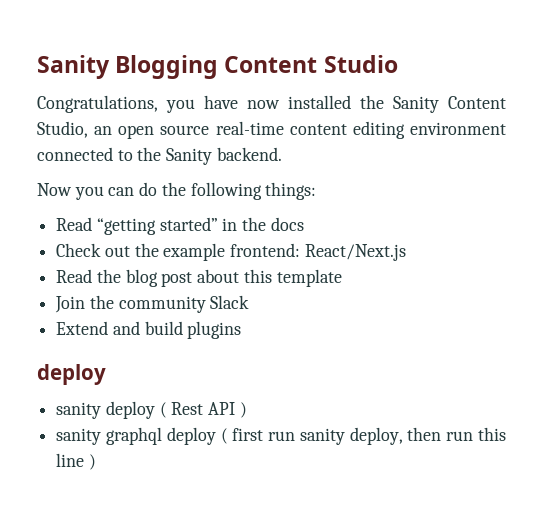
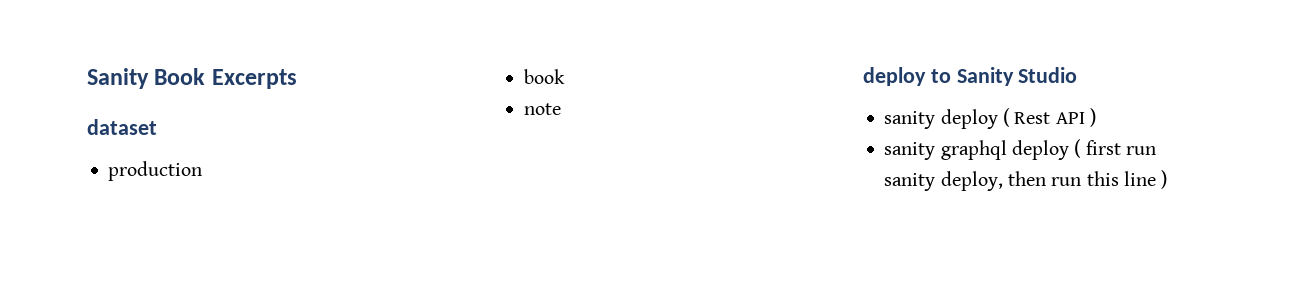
[37,55,398,79] [37,95,506,113] [37,121,506,139] [37,147,282,165] [37,182,317,200] [56,217,304,235] [56,243,406,261] [56,269,342,287] [55,295,250,313] [56,321,242,339] [37,364,106,385] Sanity Blogging Content Studio // Congratulations, you have now installed the Sanity Content Studio, an open source real-time content editing environment connected to the Sanity backend. // Now you can do the following things: // Read “getting started” in the docs // Check out the example frontend: React/Next.js // Read the blog post about this template // Join the community Slack // Extend and build plugins // deploy -> [87,68,297,89] [87,119,157,135] [108,161,203,181] [523,69,565,84] [523,103,561,115] [863,67,1078,86] Sanity Book Excerpts // dataset // production // book // note // deploy to Sanity Studio

